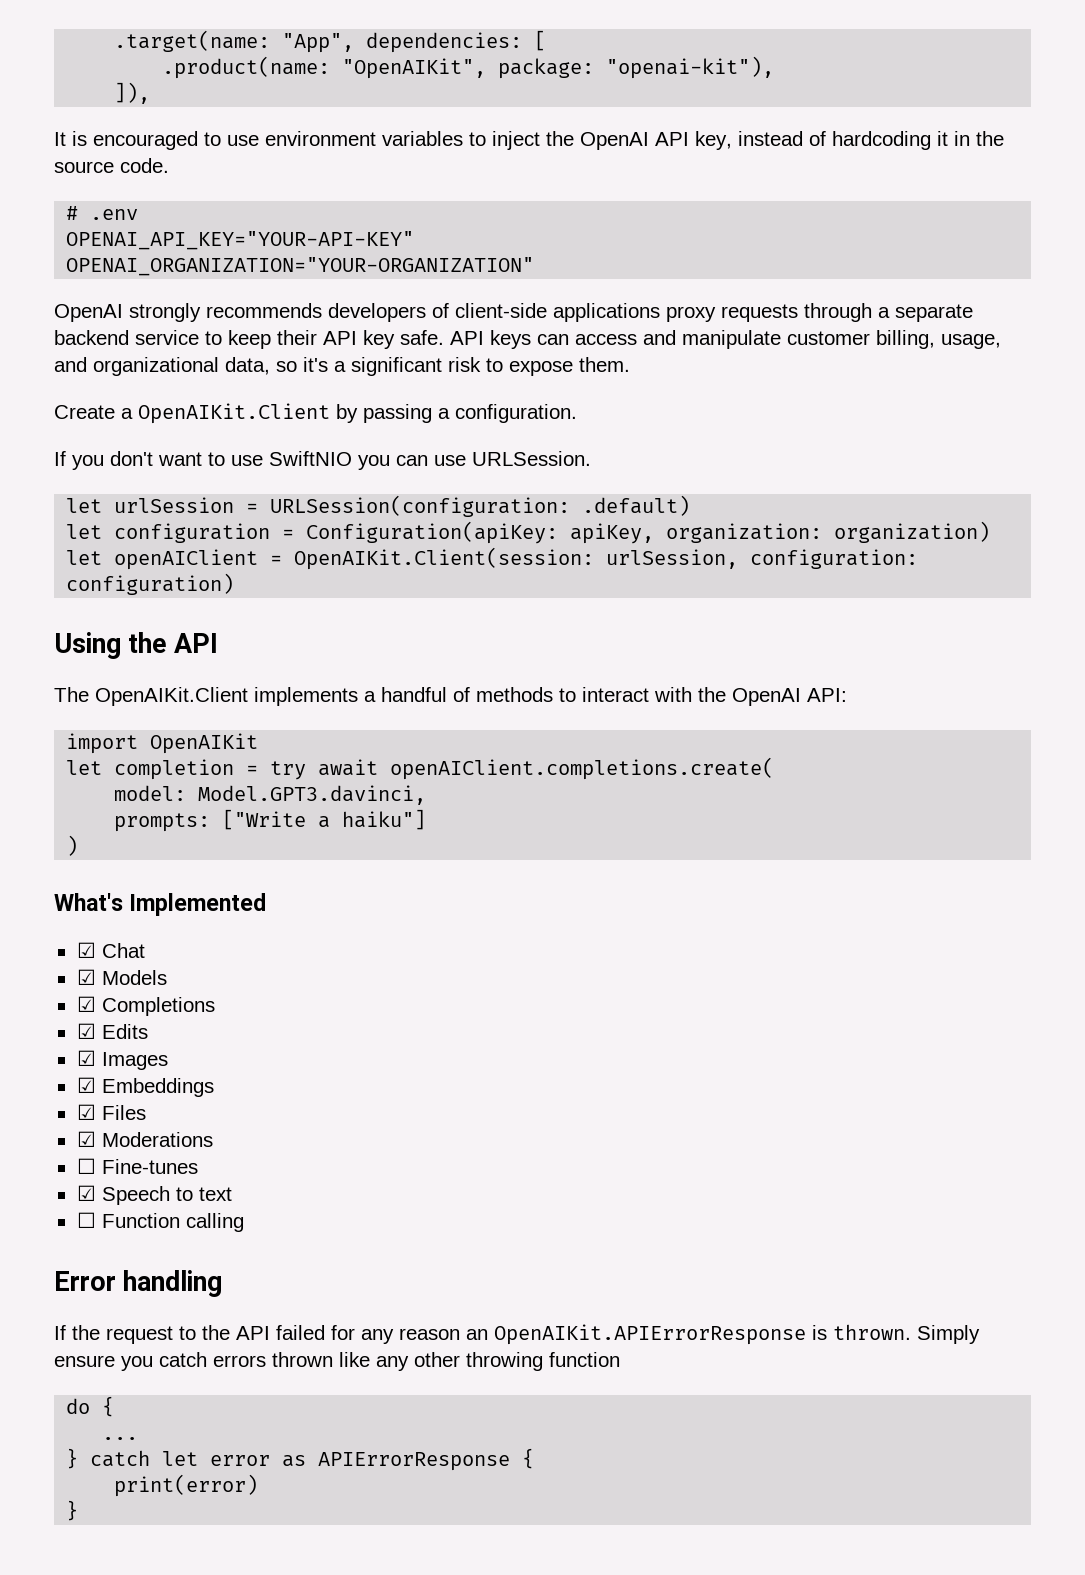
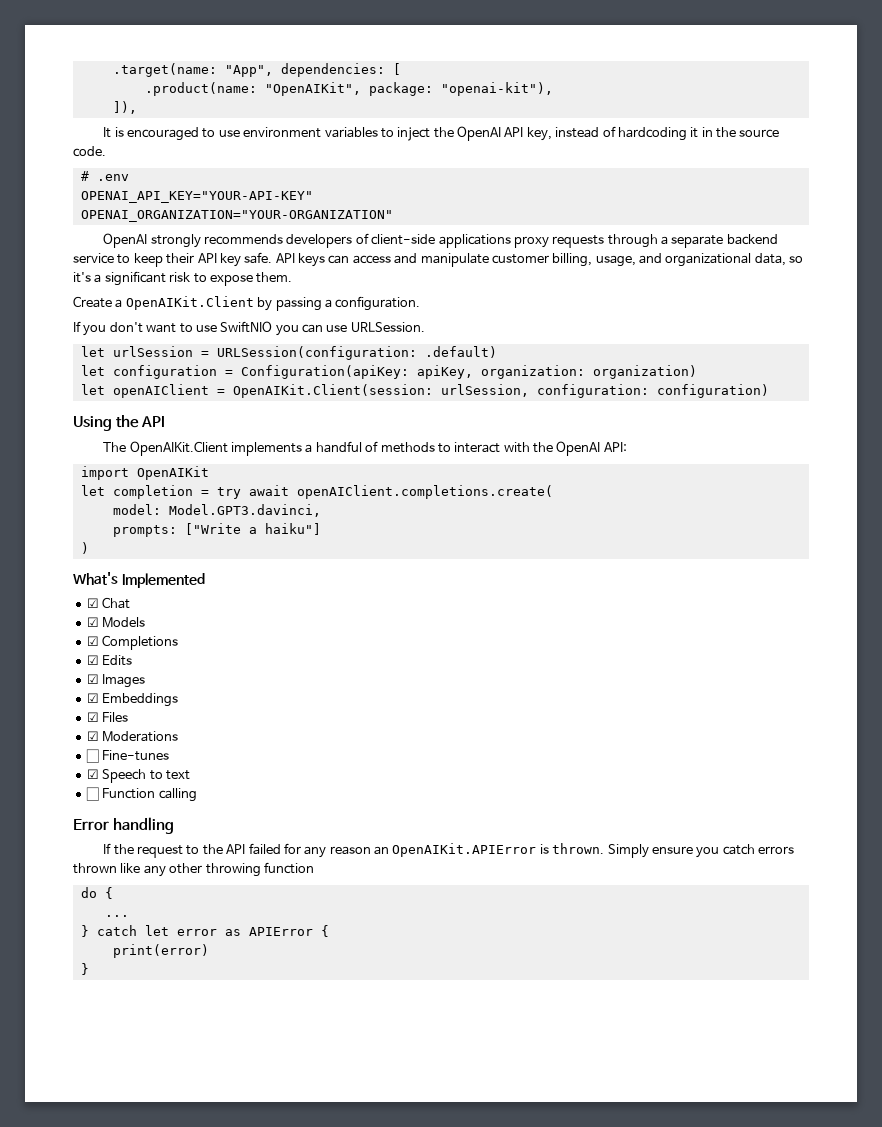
[494,1324,806,1345] OpenAIKit.APIErrorResponse -> [392,843,537,857] OpenAIKit.APIError
[318,1452,511,1471] APIErrorResponse -> [248,927,313,936] APIError

